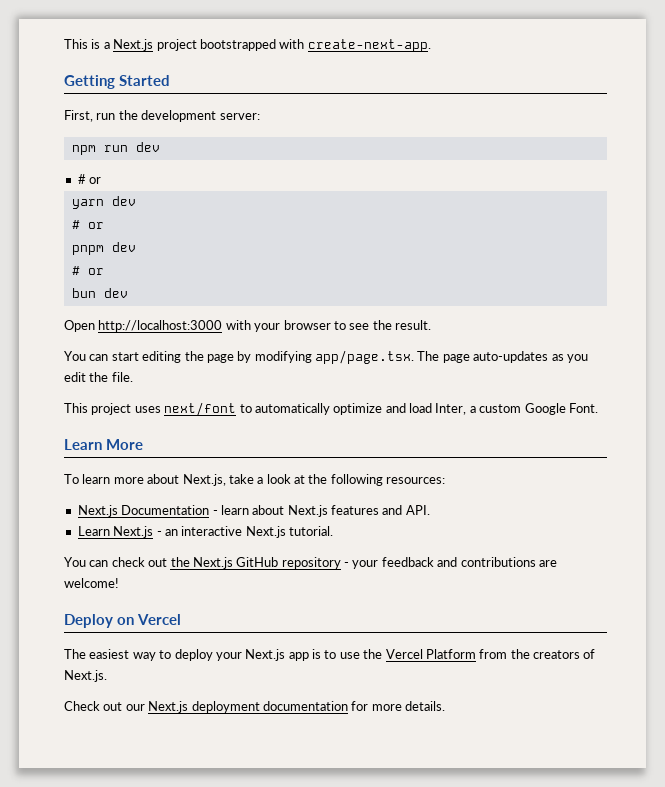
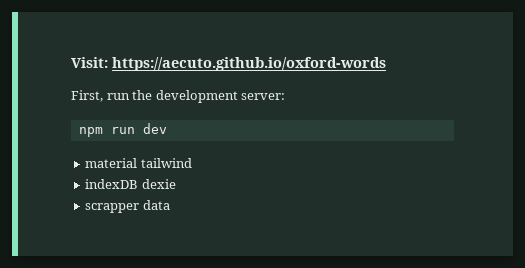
[64,39,431,52] [64,75,170,89] This is a Next.js project bootstrapped with create-next-app. // Getting Started -> [71,57,386,71] Visit: https://aecuto.github.io/oxford-words
[77,174,102,184] [71,196,136,209] [71,220,104,229] [71,242,136,255] [71,266,104,275] [71,288,128,298] [64,320,431,332] [64,350,588,364] [64,372,133,382] [64,402,598,416] [64,439,143,450] [64,474,446,486] [77,505,430,517] [77,526,333,538] [64,557,557,569] [64,578,119,588] [64,614,181,628] [64,649,596,661] [64,670,107,682] [64,701,445,713] # or // yarn dev // # or // pnpm dev // # or // bun dev // Open http://localhost:3000 with your browser to see the result. // You can start editing the page by modifying app/page.tsx. The page auto-updates as you edit the file. // This project uses next/font to automatically optimize and load Inter, a custom Google Font. // Learn More // To learn more about Next.js, take a look at the following resources: // Next.js Documentation - learn about Next.js features and API. // Learn Next.js - an interactive Next.js tutorial. // You can check out the Next.js GitHub repository - your feedback and contributions are welcome! // Deploy on Vercel // The easiest way to deploy your Next.js app is to use the Vercel Platform from the creators of Next.js. // Check out our Next.js deployment documentation for more details. -> [85,158,192,168] [85,179,176,189] [85,200,170,213] material tailwind // indexDB dexie // scrapper data

